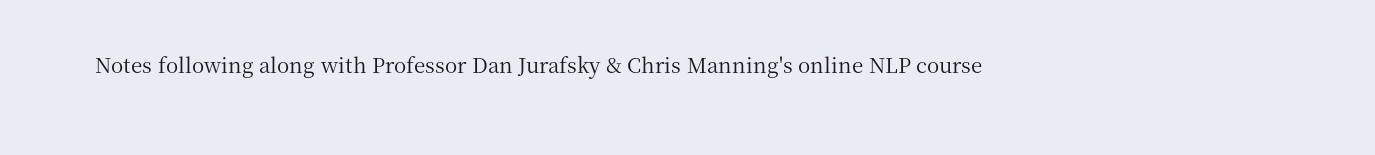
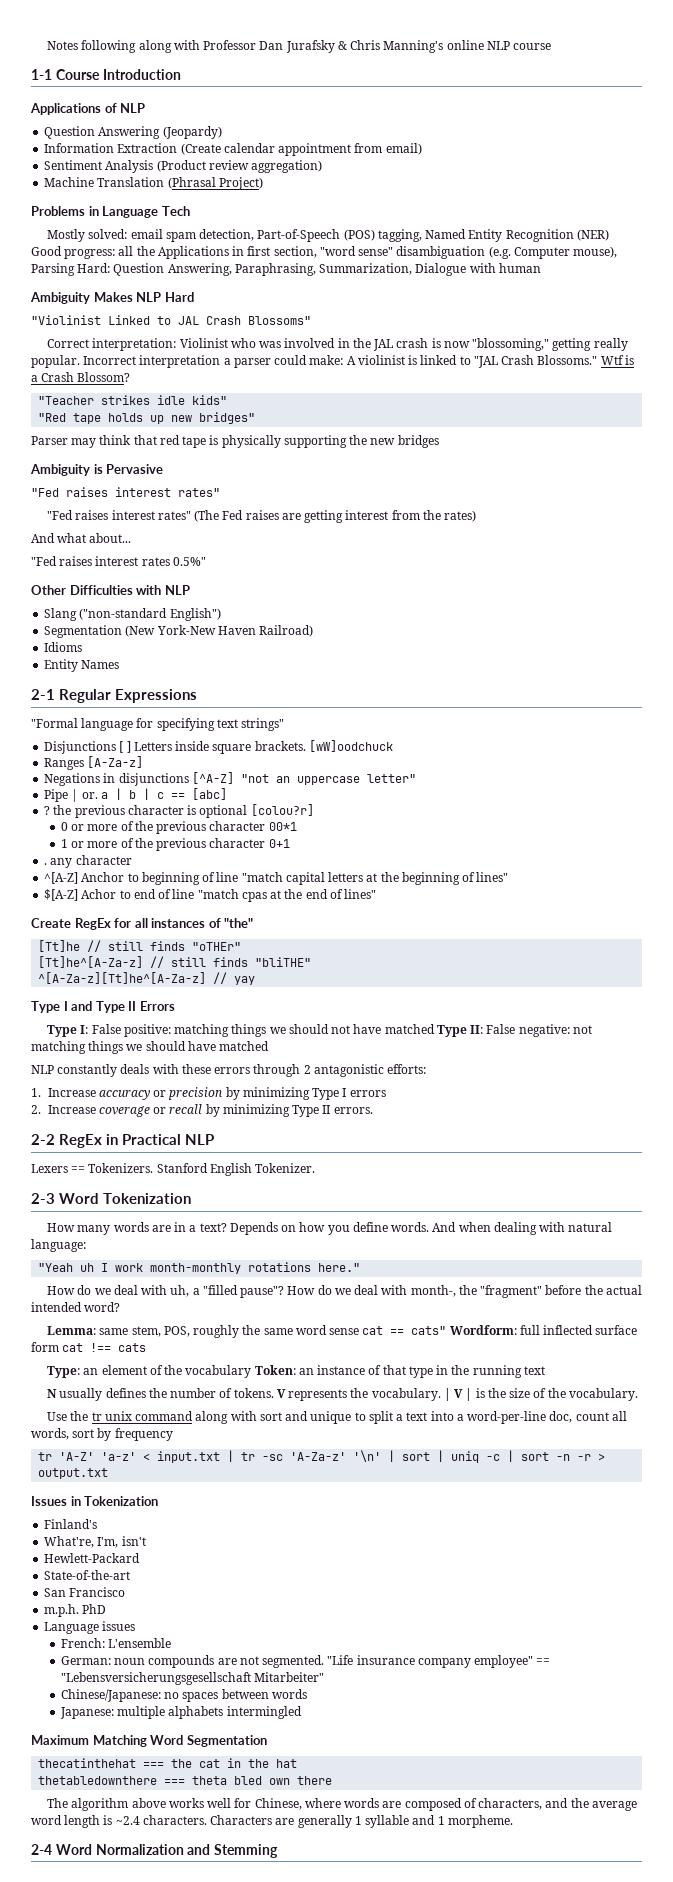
(983, 67) none -> [31,69,181,80] [30,103,146,115] [44,126,222,139] [44,143,422,156] [44,160,323,173] [44,177,263,190] [31,206,190,218] [47,229,609,242] [31,246,618,259] [31,263,541,276] [30,292,194,304] [31,315,311,325] [47,338,628,351] [31,355,634,368] [31,372,131,382] [38,395,228,405] [38,412,256,424] [31,435,439,448] [30,464,164,476] [31,487,220,497] [47,510,477,523] [31,533,132,543] [31,556,206,566] [31,585,190,595] [44,608,221,621] [44,625,314,638] [44,642,83,652] [44,659,120,672] [31,689,198,703] [31,718,285,731] [44,740,393,754] [44,756,144,770] [44,772,416,786] [44,788,227,802] [44,804,314,818] [60,821,297,834] [60,838,290,851] [44,855,132,868] [44,872,509,885] [44,889,377,902] [31,918,254,930] [38,940,242,952] [38,956,312,968] [38,972,256,985] [31,1001,175,1013] [47,1024,592,1037] [31,1041,270,1054] [31,1064,427,1077] [31,1087,386,1100] [31,1104,373,1117] [31,1134,215,1148] [31,1163,316,1176] [31,1193,192,1204] [47,1222,613,1235] [31,1239,86,1252] [38,1262,361,1274] [47,1285,642,1298] [31,1302,121,1312] [47,1325,638,1338] [31,1342,147,1352] [47,1365,545,1378] [47,1388,638,1401] [47,1411,627,1424] [31,1428,173,1441] [38,1450,606,1463] [38,1468,109,1479] [31,1496,159,1506] [44,1519,98,1529] [44,1536,146,1548] [44,1553,141,1563] [44,1570,131,1580] [44,1587,126,1597] [44,1604,107,1617] [44,1621,136,1634] [60,1638,172,1648] [60,1655,551,1668] [60,1672,325,1685] [60,1689,307,1702] [59,1706,302,1719] [31,1735,267,1747] [38,1758,298,1768] [38,1776,333,1785] [47,1798,637,1811] [31,1815,513,1828] [31,1844,279,1858] // 1-1 Course Introduction // Applications of NLP // Question Answering (Jeopardy) // Information Extraction (Create calendar appointment from email) // Sentiment Analysis (Product review aggregation) // Machine Translation (Phrasal Project) // Problems in Language Tech // Mostly solved: email spam detection, Part-of-Speech (POS) tagging, Named Entity Recognition (NER) Good progress: all the Applications in first section, "word sense" disambiguation (e.g. Computer mouse), Parsing Hard: Question Answering, Paraphrasing, Summarization, Dialogue with human // Ambiguity Makes NLP Hard // "Violinist Linked to JAL Crash Blossoms" // Correct interpretation: Violinist who was involved in the JAL crash is now "blossoming," getting really popular. Incorrect interpretation a parser could make: A violinist is linked to "JAL Crash Blossoms." Wtf is a Crash Blossom? // "Teacher strikes idle kids" // "Red tape holds up new bridges" // Parser may think that red tape is physically supporting the new bridges // Ambiguity is Pervasive // "Fed raises interest rates" // "Fed raises interest rates" (The Fed raises are getting interest from the rates) // And what about... // "Fed raises interest rates 0.5%" // Other Difficulties with NLP // Slang ("non-standard English") // Segmentation (New York-New Haven Railroad) // Idioms // Entity Names // 2-1 Regular Expressions // "Formal language for specifying text strings" // Disjunctions [ ] Letters inside square brackets. [wW]oodchuck // Ranges [A-Za-z] // Negations in disjunctions [^A-Z] "not an uppercase letter" // Pipe | or. a | b | c == [abc] // ? the previous character is optional [colou?r] // 0 or more of the previous character 00*1 // 1 or more of the previous character 0+1 // . any character // ^[A-Z] Anchor to beginning of line "match capital letters at the beginning of lines" // $[A-Z] Achor to end of line "match cpas at the end of lines" // Create RegEx for all instances of "the" // [Tt]he // still finds "oTHEr" // [Tt]he^[A-Za-z] // still finds "bliTHE" // ^[A-Za-z][Tt]he^[A-Za-z] // yay // Type I and Type II Errors // Type I: False positive: matching things we should not have matched Type II: False negative: not matching things we should have matched // NLP constantly deals with these errors through 2 antagonistic efforts: // 1. Increase accuracy or precision by minimizing Type I errors // 2. Increase coverage or recall by minimizing Type II errors. // 2-2 RegEx in Practical NLP // Lexers == Tokenizers. Stanford English Tokenizer. // 2-3 Word Tokenization // How many words are in a text? Depends on how you define words. And when dealing with natural language: // "Yeah uh I work month-monthly rotations here." // How do we deal with uh, a "filled pause"? How do we deal with month-, the "fragment" before the actual intended word? // Lemma: same stem, POS, roughly the same word sense cat == cats" Wordform: full inflected surface form cat !== cats // Type: an element of the vocabulary Token: an instance of that type in the running text // N usually defines the number of tokens. V represents the vocabulary. | V | is the size of the vocabulary. // Use the tr unix command along with sort and unique to split a text into a word-per-line doc, count all words, sort by frequency // tr 'A-Z' 'a-z' < input.txt | tr -sc 'A-Za-z' '\n' | sort | uniq -c | sort -n -r > output.txt // Issues in Tokenization // Finland's // What're, I'm, isn't // Hewlett-Packard // State-of-the-art // San Francisco // m.p.h. PhD // Language issues // French: L'ensemble // German: noun compounds are not segmented. "Life insurance company employee" == "Lebensversicherungsgesellschaft Mitarbeiter" // Chinese/Japanese: no spaces between words // Japanese: multiple alphabets intermingled // Maximum Matching Word Segmentation // thecatinthehat === the cat in the hat // thetabledownthere === theta bled own there // The algorithm above works well for Chinese, where words are composed of characters, and the average word length is ~2.4 characters. Characters are generally 1 syllable and 1 morpheme. // 2-4 Word Normalization and Stemming

